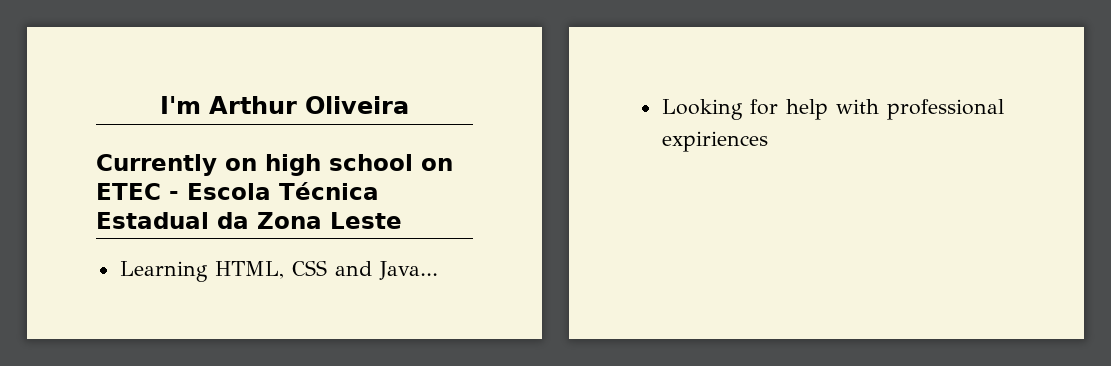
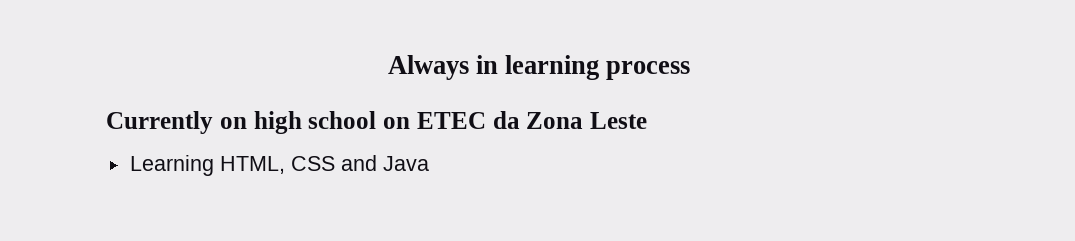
[160,96,409,114] I'm Arthur Oliveira -> [387,55,691,80] Always in learning process
[169,182,379,200] [96,212,209,229] - Escola Técnica Estadual -> (486, 120) none
[378,261,438,280] [661,99,1004,120] [661,131,768,152] Java... // Looking for help with professional expiriences -> [382,156,429,171] Java

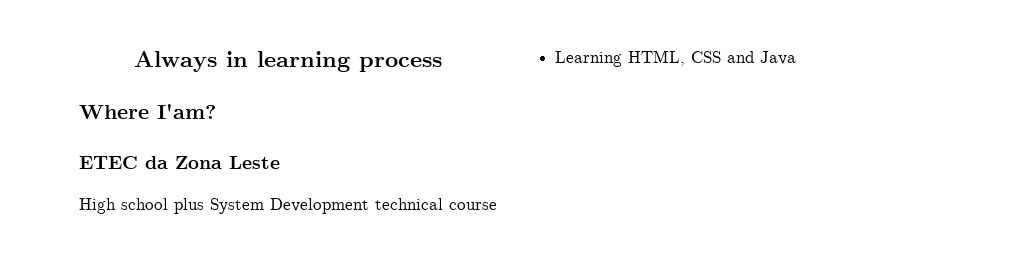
[106,111,410,134] Currently on high school on -> [79,104,216,119] Where I'am? //
(647, 120) none -> [79,198,497,214] // High school plus System Development technical course

